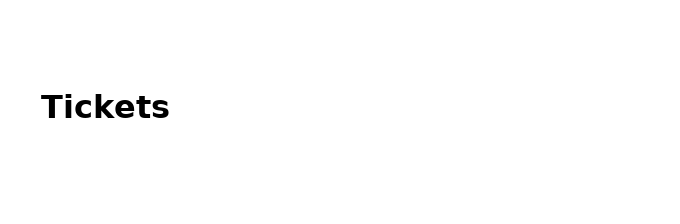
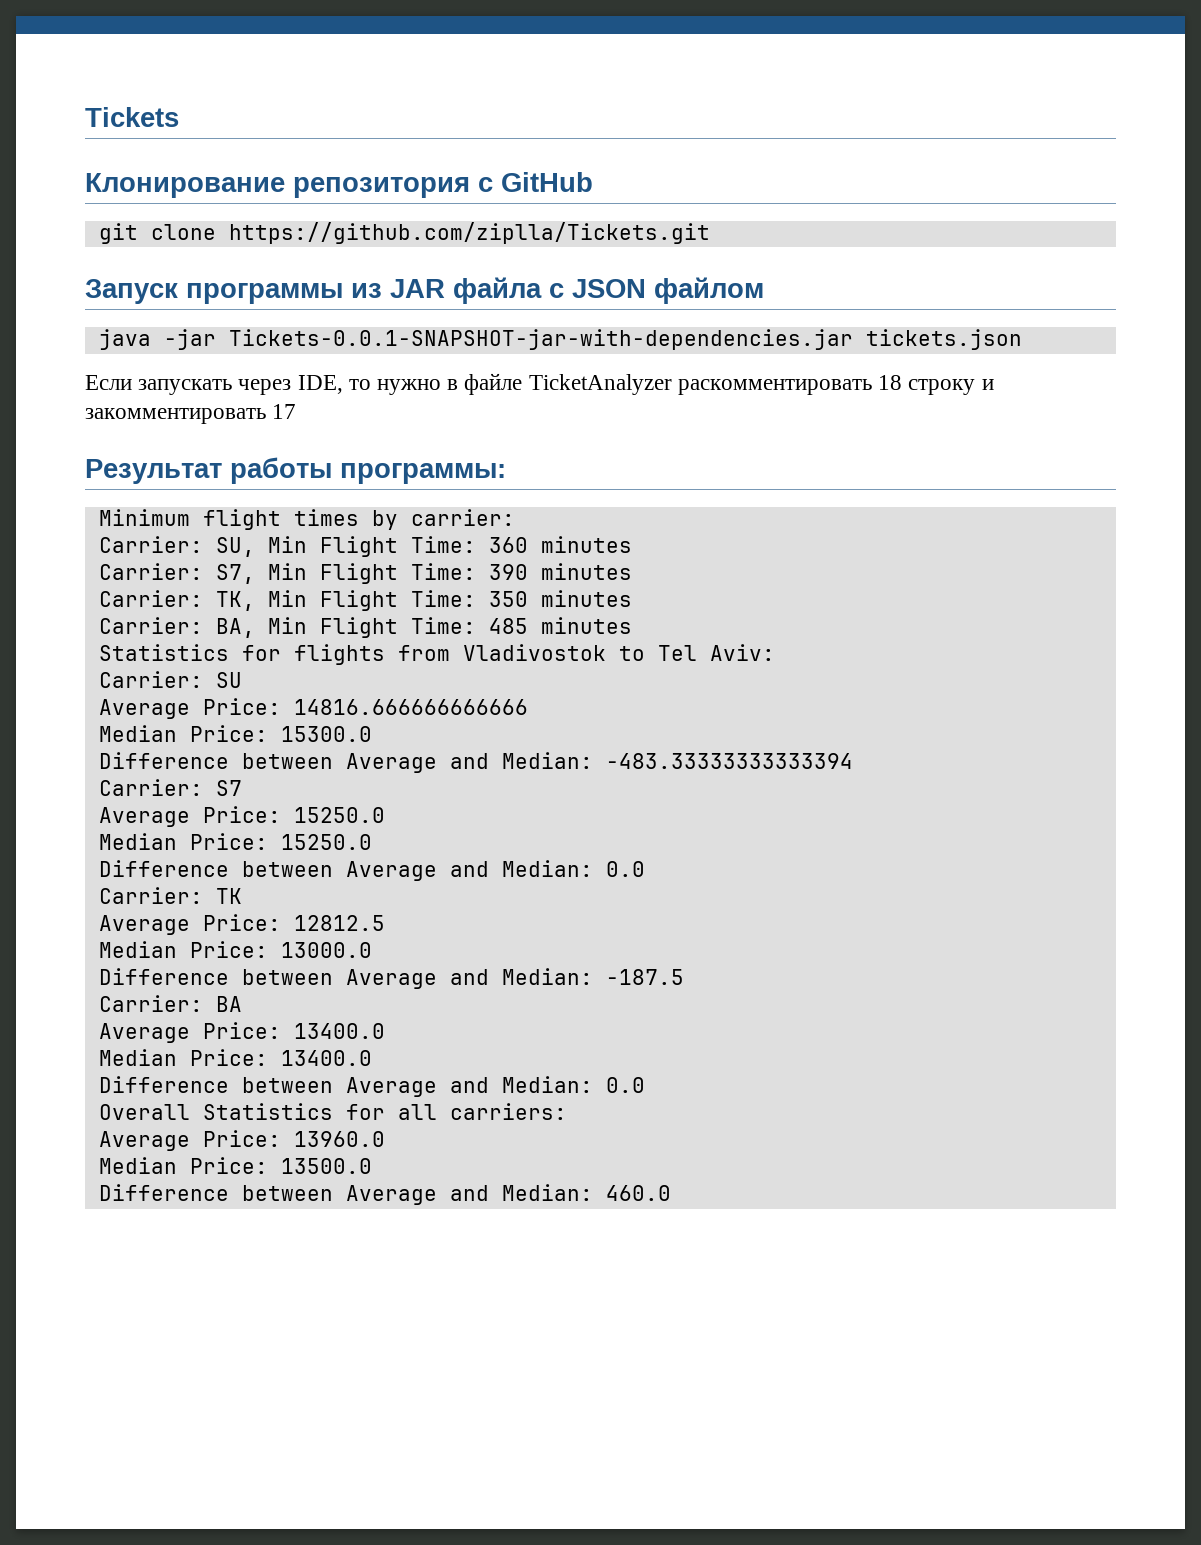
(170, 106) none -> [85,172,593,198] [98,222,710,244] [85,277,764,304] [98,329,1022,350] [85,373,994,395] [85,404,297,424] [85,457,506,484] [98,509,515,530] [98,536,632,557] [98,563,632,584] [98,590,632,611] [98,617,632,638] [98,644,775,665] [98,671,242,688] [98,698,528,719] [98,725,372,742] [98,752,853,773] [98,779,242,796] [98,806,385,827] [98,833,372,850] [98,860,645,881] [98,887,242,904] [98,914,385,935] [98,941,372,958] [98,968,684,989] [98,995,242,1012] [98,1022,385,1043] [98,1049,372,1066] [98,1076,645,1097] [98,1103,567,1120] [98,1130,385,1151] [98,1157,372,1174] [98,1184,671,1205] // Клонирование репозитория с GitHub // git clone https://github.com/ziplla/Tickets.git // Запуск программы из JAR файла с JSON файлом // java -jar Tickets-0.0.1-SNAPSHOT-jar-with-dependencies.jar tickets.json // Если запускать через IDE, то нужно в файле TicketAnalyzer раскомментировать 18 строку и закомментировать 17 // Результат работы программы: // Minimum flight times by carrier: // Carrier: SU, Min Flight Time: 360 minutes // Carrier: S7, Min Flight Time: 390 minutes // Carrier: TK, Min Flight Time: 350 minutes // Carrier: BA, Min Flight Time: 485 minutes // Statistics for flights from Vladivostok to Tel Aviv: // Carrier: SU // Average Price: 14816.666666666666 // Median Price: 15300.0 // Difference between Average and Median: -483.33333333333394 // Carrier: S7 // Average Price: 15250.0 // Median Price: 15250.0 // Difference between Average and Median: 0.0 // Carrier: TK // Average Price: 12812.5 // Median Price: 13000.0 // Difference between Average and Median: -187.5 // Carrier: BA // Average Price: 13400.0 // Median Price: 13400.0 // Difference between Average and Median: 0.0 // Overall Statistics for all carriers: // Average Price: 13960.0 // Median Price: 13500.0 // Difference between Average and Median: 460.0

